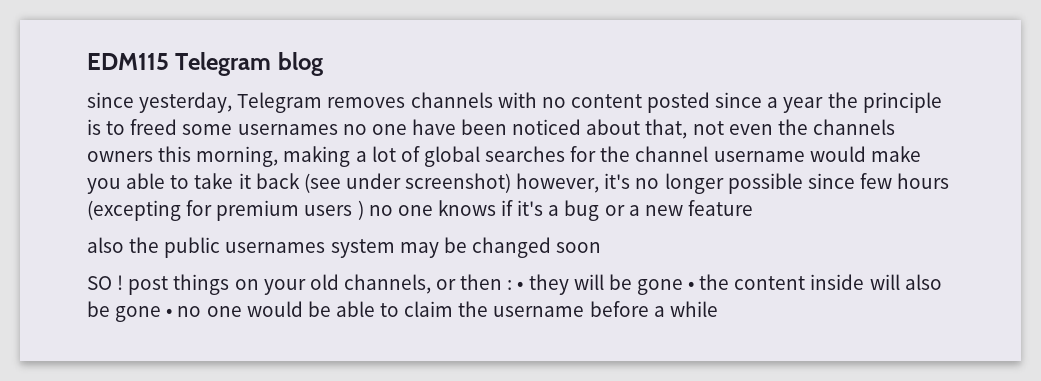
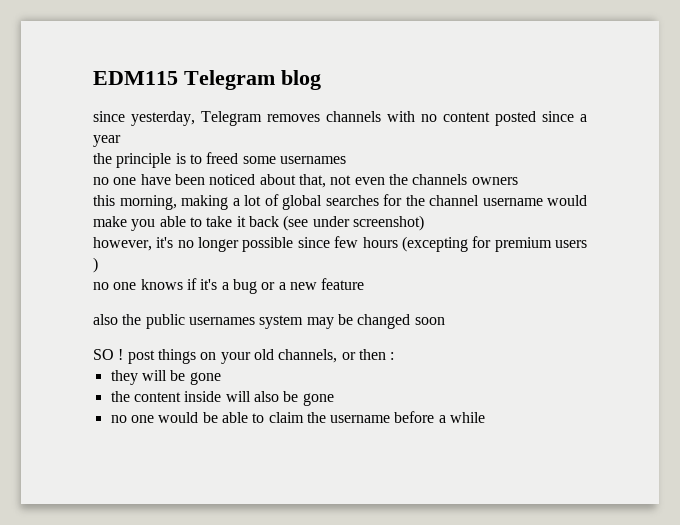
(824, 105) none -> (121, 141) //
(338, 129) none -> (346, 160) //
(153, 156) none -> (518, 181) //
(512, 183) none -> (424, 223) //
(364, 210) none -> (98, 265) //
[517,281,524,290] • -> (395, 356) //
[688,281,695,290] • -> (221, 378) //
[166,308,173,317] • -> (334, 399) //

